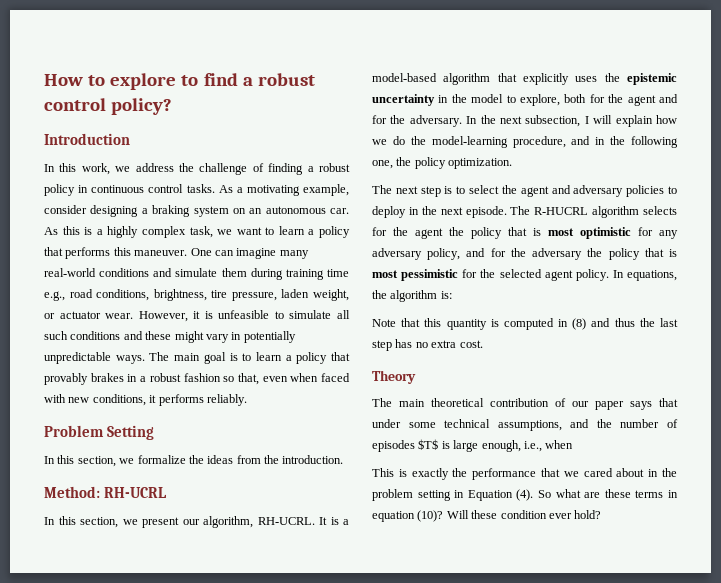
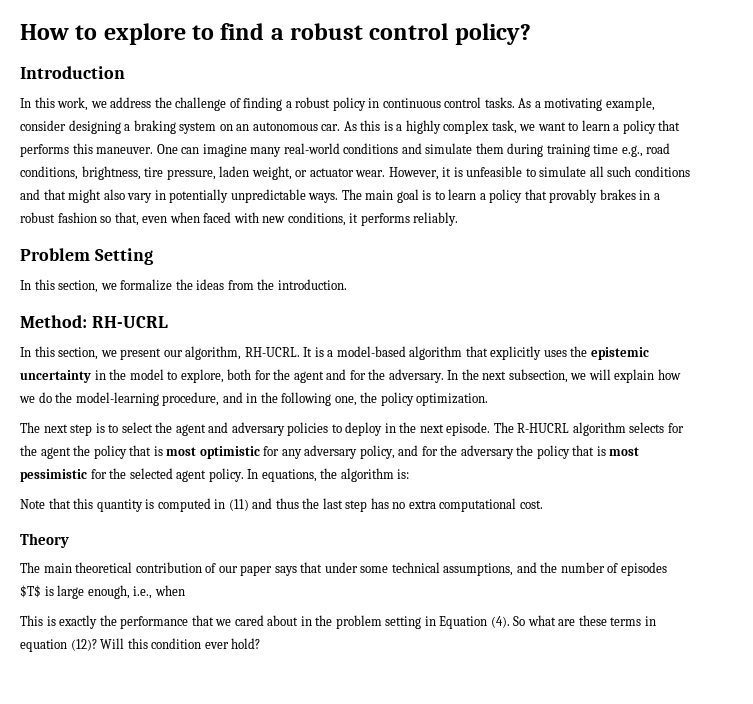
[145,331,204,343] these might -> [43,189,125,203] that might also
[584,116,589,124] I -> [570,373,587,380] we
[572,318,587,330] (8) -> [228,499,249,511] (11)
(457, 344) none -> [439,498,517,512] computational
[417,510,498,522] (10)? Will these -> [70,638,148,651] (12)? Will this

